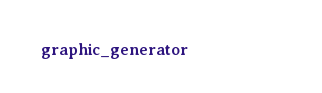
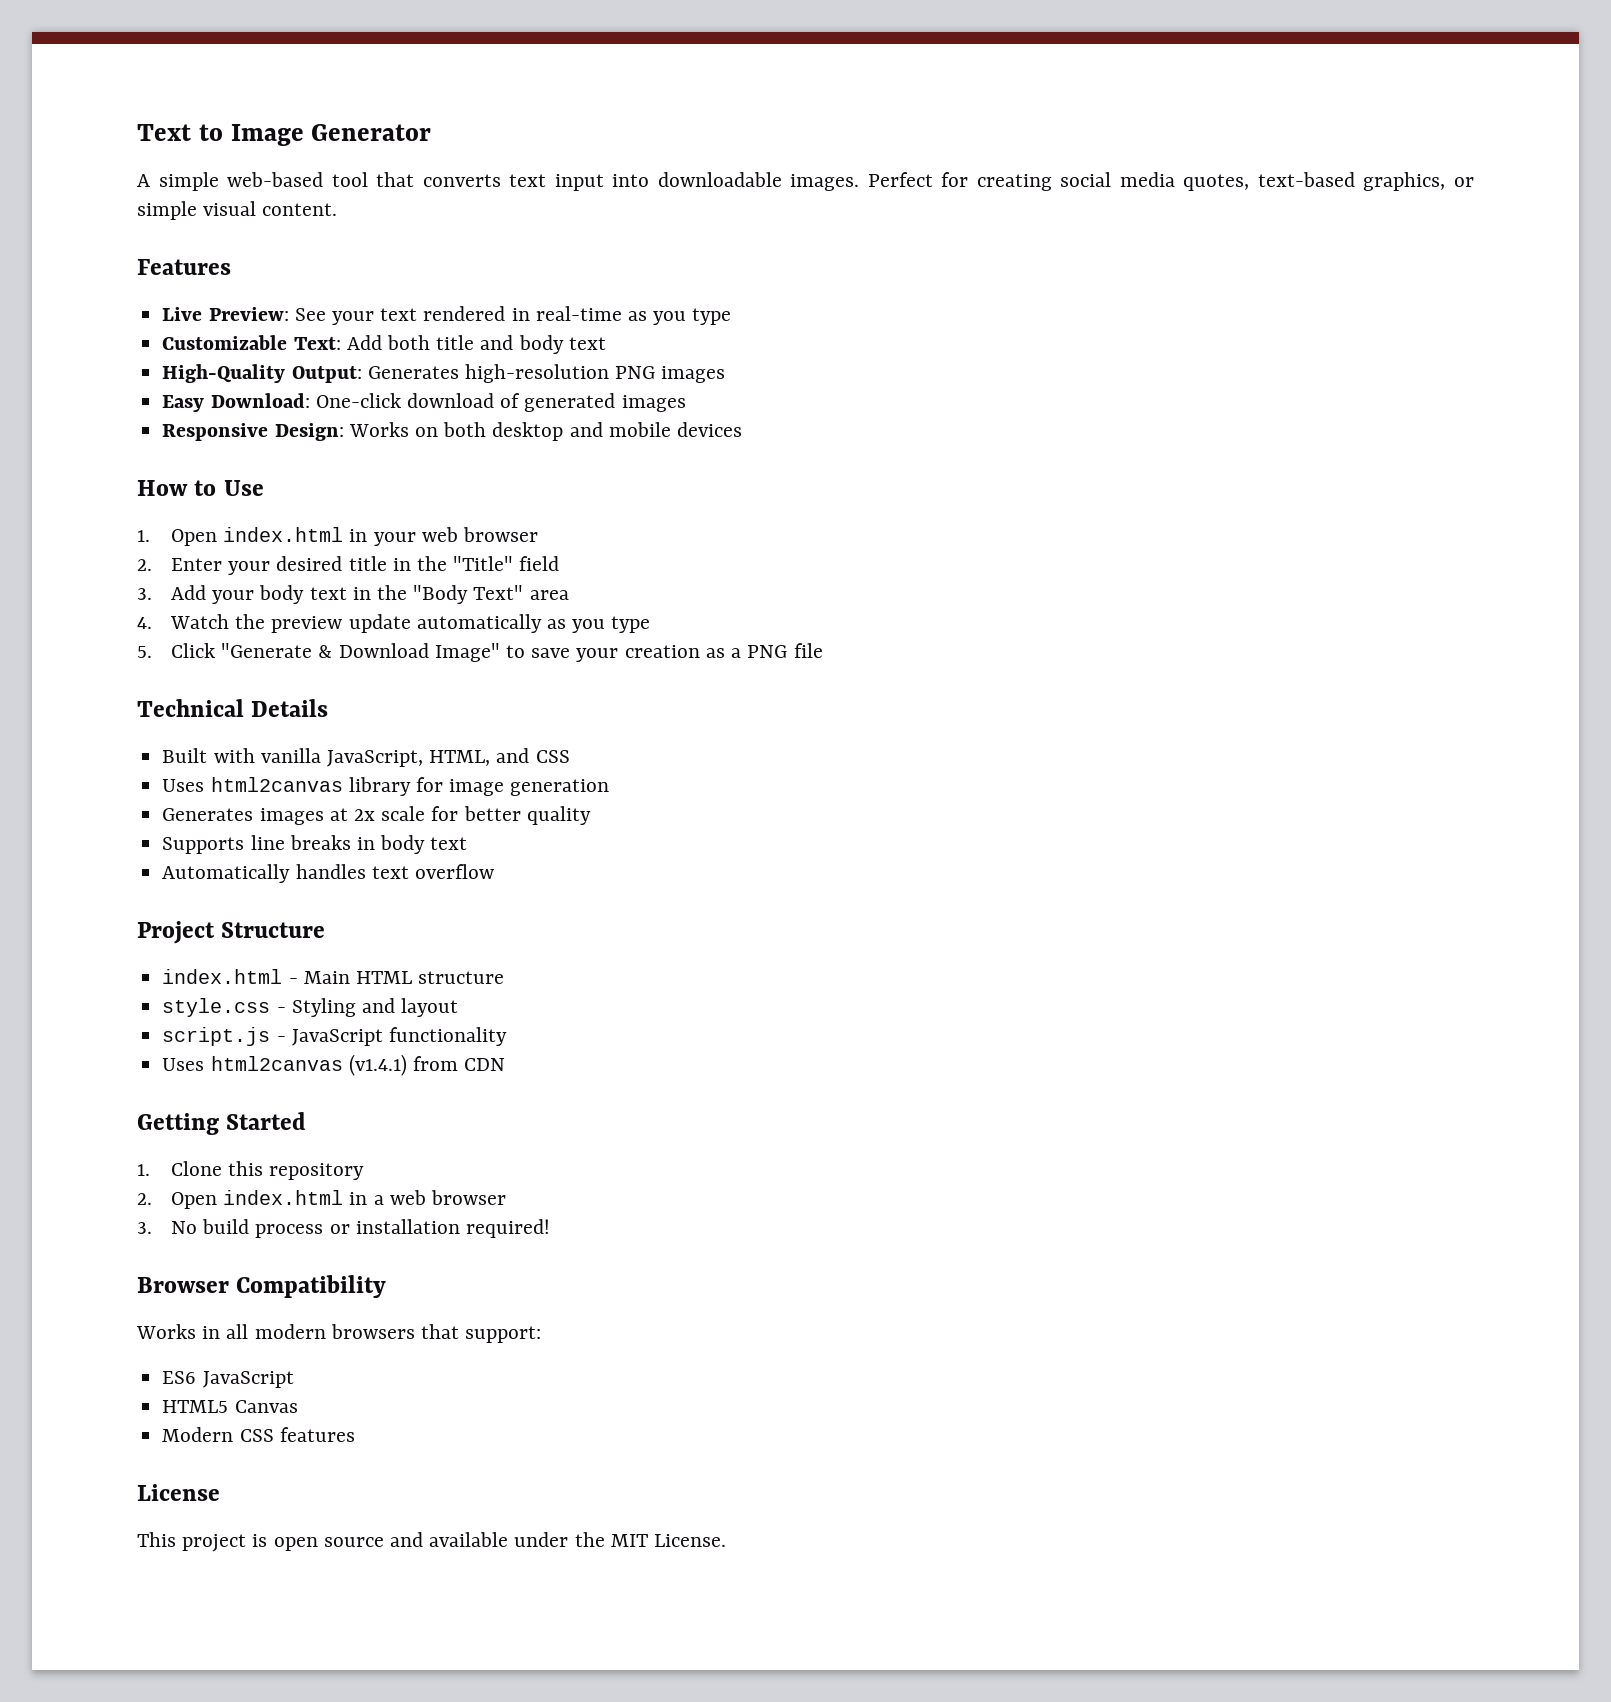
[41,43,188,59] graphic_generator -> [137,124,432,146] [137,172,1474,191] [137,201,338,220] [137,259,231,275] [162,306,732,325] [162,335,606,354] [162,364,726,383] [162,393,686,412] [162,422,742,441] [137,480,264,496] [137,527,539,546] [137,556,560,575] [137,585,569,604] [137,614,651,633] [137,643,823,662] [137,699,329,717] [162,748,570,767] [162,777,610,796] [162,806,591,825] [162,835,468,854] [162,864,494,883] [137,921,326,944] [162,969,505,984] [162,998,459,1017] [162,1027,507,1046] [162,1054,506,1076] [137,1112,307,1135] [137,1161,365,1180] [137,1190,507,1209] [137,1219,551,1238] [137,1275,387,1298] [136,1324,542,1343] [162,1371,294,1388] [162,1400,298,1413] [162,1427,355,1442] [137,1484,220,1501] [137,1532,727,1552] Text to Image Generator // A simple web-based tool that converts text input into downloadable images. Perfect for creating social media quotes, text-based graphics, or simple visual content. // Features // Live Preview: See your text rendered in real-time as you type // Customizable Text: Add both title and body text // High-Quality Output: Generates high-resolution PNG images // Easy Download: One-click download of generated images // Responsive Design: Works on both desktop and mobile devices // How to Use // 1. Open index.html in your web browser // 2. Enter your desired title in the "Title" field // 3. Add your body text in the "Body Text" area // 4. Watch the preview update automatically as you type // 5. Click "Generate & Download Image" to save your creation as a PNG file // Technical Details // Built with vanilla JavaScript, HTML, and CSS // Uses html2canvas library for image generation // Generates images at 2x scale for better quality // Supports line breaks in body text // Automatically handles text overflow // Project Structure // index.html - Main HTML structure // style.css - Styling and layout // script.js - JavaScript functionality // Uses html2canvas (v1.4.1) from CDN // Getting Started // 1. Clone this repository // 2. Open index.html in a web browser // 3. No build process or installation required! // Browser Compatibility // Works in all modern browsers that support: // ES6 JavaScript // HTML5 Canvas // Modern CSS features // License // This project is open source and available under the MIT License.

